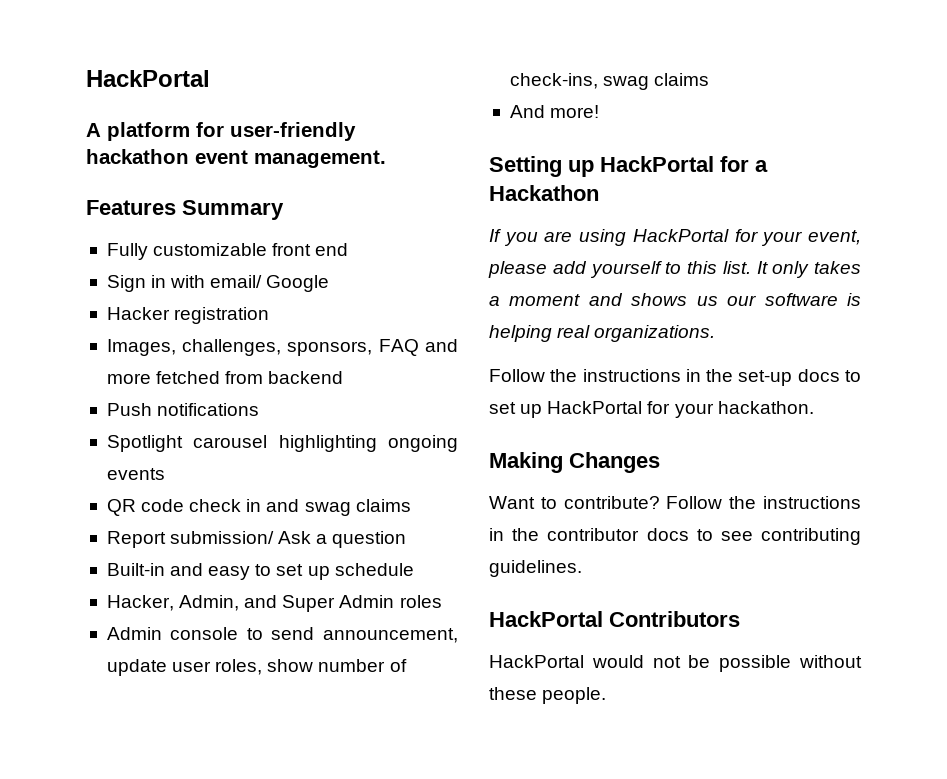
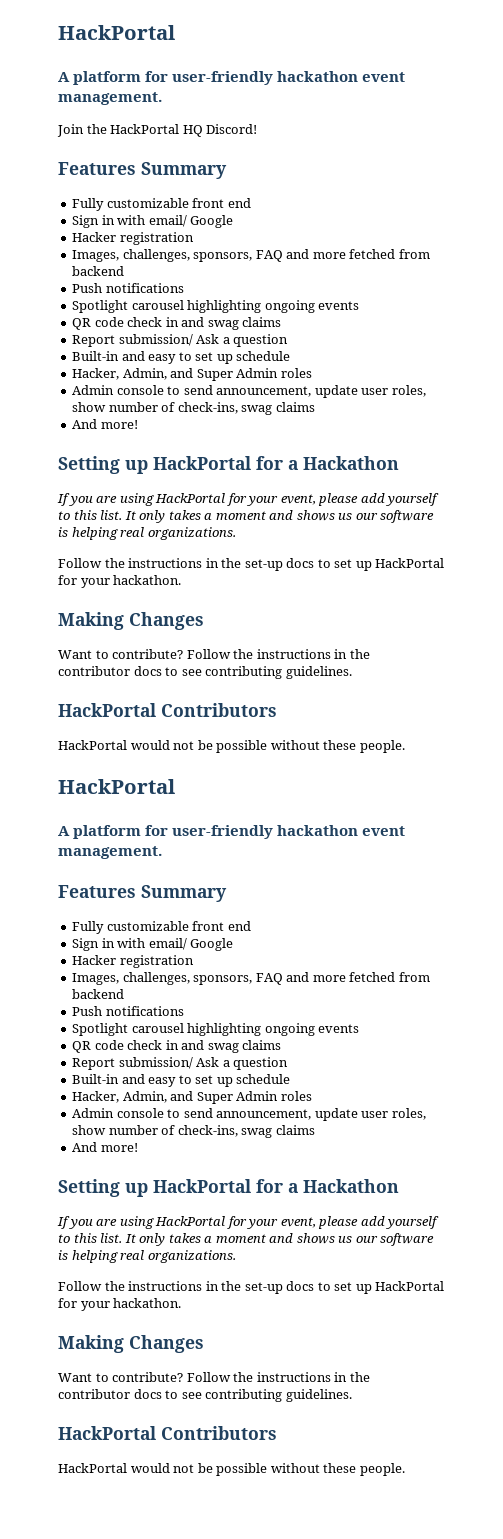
[86,70,210,87] [86,122,356,141] [86,149,386,168] HackPortal // A platform for user-friendly hackathon event management. -> [58,25,175,40] [58,71,406,85] [58,92,162,105] [57,124,258,137] [58,162,227,179] [72,198,251,211] [72,215,234,228] [72,232,194,245] [72,249,430,262] [72,266,125,276] [72,283,184,293] [72,300,360,313] [72,317,282,330] [72,334,289,347] [72,351,291,364] [72,368,312,381] [72,385,426,398] [72,402,315,415] [72,419,138,429] [58,456,399,474] [57,493,440,506] [58,510,435,523] [58,527,236,540] [58,558,445,571] [58,575,182,588] [58,612,204,630] [58,649,370,659] [58,666,352,679] [58,703,277,717] [58,740,405,753] [58,779,175,794] [58,825,406,839] [58,846,162,859] HackPortal // A platform for user-friendly hackathon event management. // Join the HackPortal HQ Discord! // Features Summary // Fully customizable front end // Sign in with email/ Google // Hacker registration // Images, challenges, sponsors, FAQ and more fetched from backend // Push notifications // Spotlight carousel highlighting ongoing events // QR code check in and swag claims // Report submission/ Ask a question // Built-in and easy to set up schedule // Hacker, Admin, and Super Admin roles // Admin console to send announcement, update user roles, show number of check-ins, swag claims // And more! // Setting up HackPortal for a Hackathon // If you are using HackPortal for your event, please add yourself to this list. It only takes a moment and shows us our software is helping real organizations. // Follow the instructions in the set-up docs to set up HackPortal for your hackathon. // Making Changes // Want to contribute? Follow the instructions in the contributor docs to see contributing guidelines. // HackPortal Contributors // HackPortal would not be possible without these people. // HackPortal // A platform for user-friendly hackathon event management.

